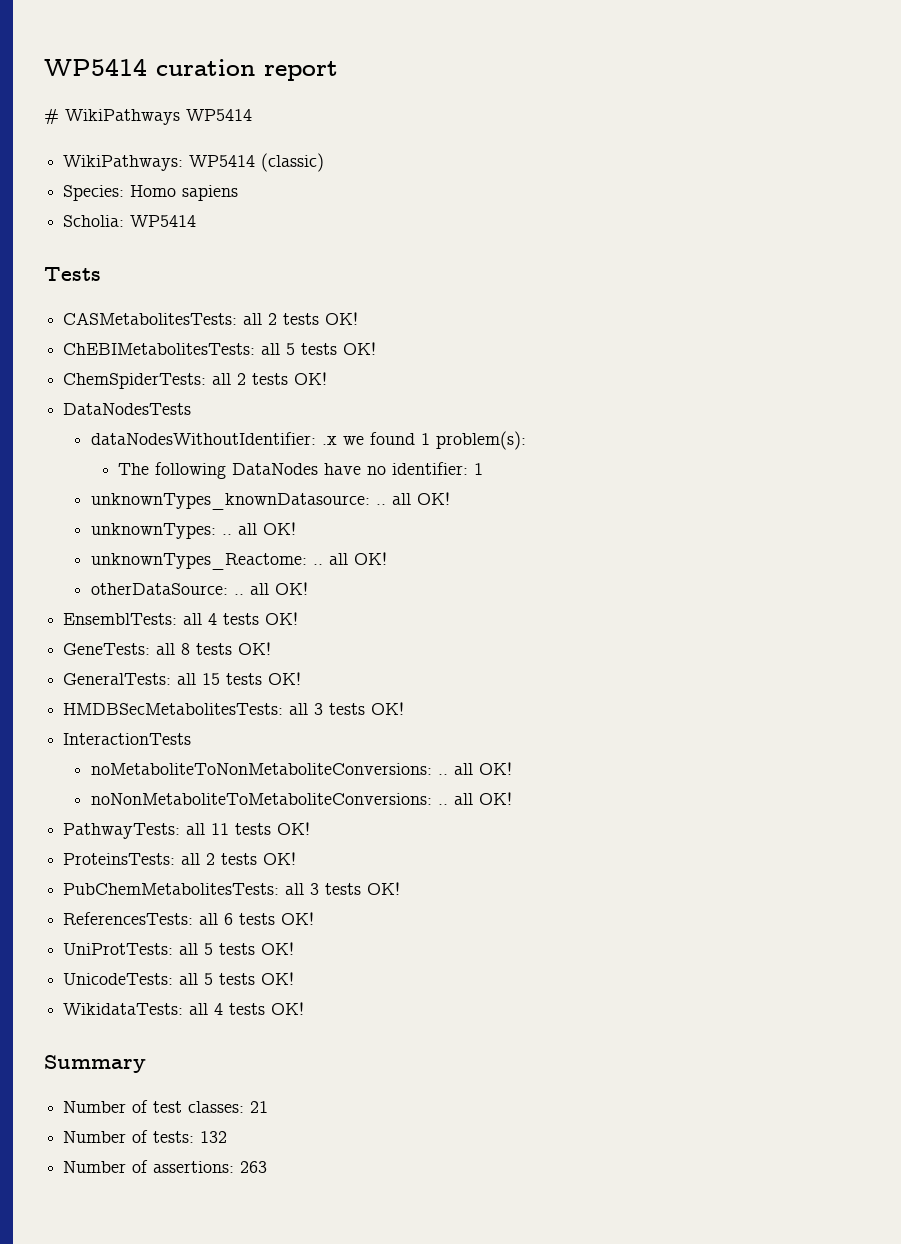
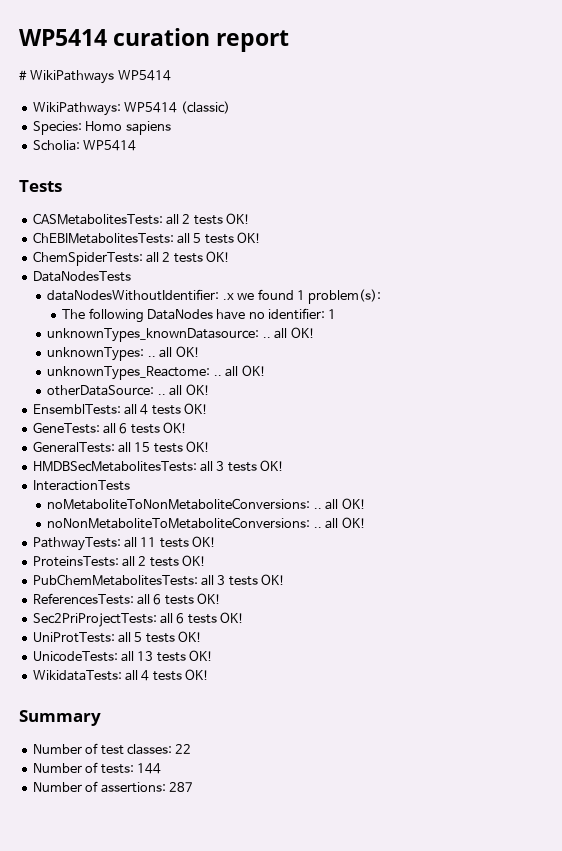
[181,643,191,655] 8 -> [119,423,128,434] 6
(315, 918) none -> [32,612,245,627] // Sec2PriProjectTests: all 6 tests OK!
[204,973,214,985] 5 -> [137,651,154,661] 13
[250,1101,269,1113] 21 -> [175,744,192,754] 22
[200,1131,228,1143] 132 -> [136,763,161,774] 144
[240,1161,268,1173] 263 -> [168,782,193,792] 287

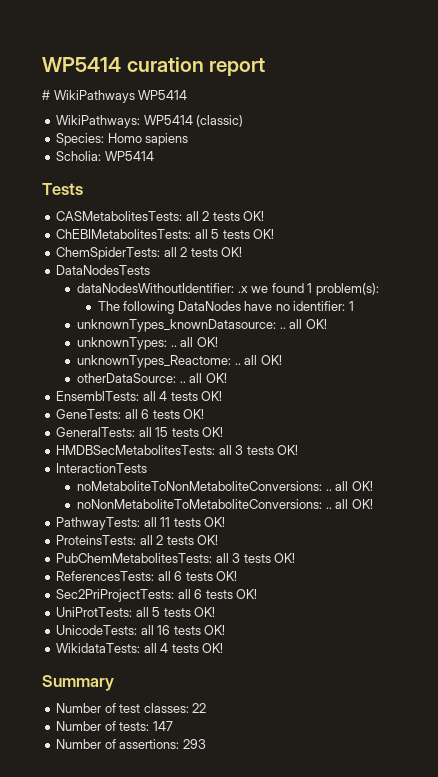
[137,651,154,661] 13 -> [157,625,171,635] 16
[136,763,161,774] 144 -> [152,721,173,731] 147
[168,782,193,792] 287 -> [182,739,206,749] 293

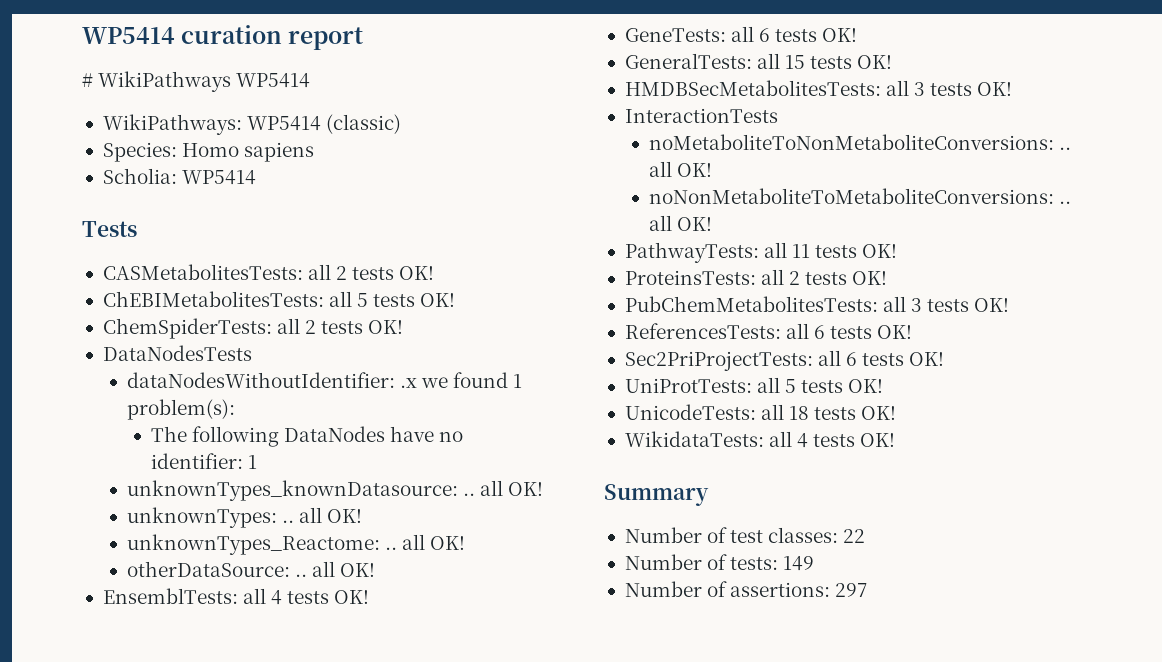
[157,625,171,635] 16 -> [789,406,810,420] 18
[152,721,173,731] 147 -> [783,556,815,571] 149
[182,739,206,749] 293 -> [835,583,868,597] 297

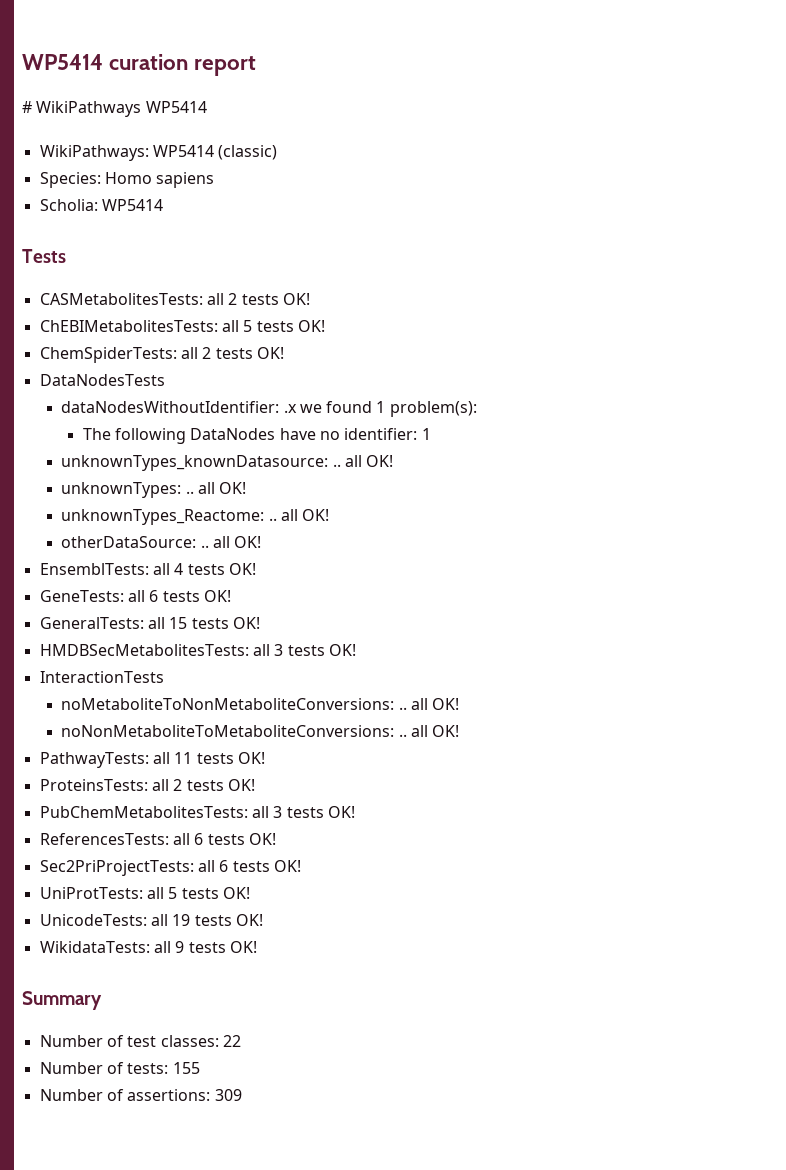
[789,406,810,420] 18 -> [172,914,191,926] 19
[797,433,809,448] 4 -> [175,941,185,953] 9
[783,556,815,571] 149 -> [172,1062,200,1074] 155
[835,583,868,597] 297 -> [214,1089,242,1101] 309

